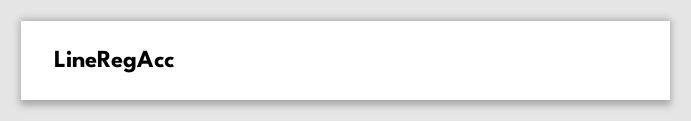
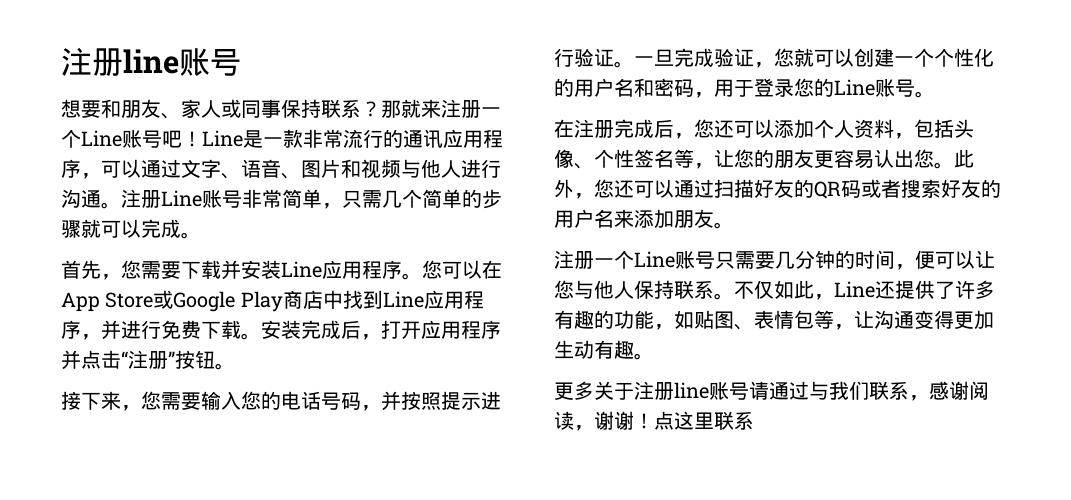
[54,50,174,73] LineRegAcc -> [61,47,241,76] [61,99,501,119] [61,129,503,148] [61,159,501,179] [61,189,502,209] [61,219,201,239] [61,260,502,280] [61,290,484,312] [61,320,501,340] [61,350,235,370] [61,391,501,411] [554,48,994,68] [554,78,935,98] [554,119,974,139] [554,149,974,169] [554,179,1001,199] [554,209,734,229] [554,250,995,270] [554,280,995,300] [554,310,994,330] [554,340,654,360] [554,381,989,401] [554,411,754,431] 注册line账号 // 想要和朋友、家人或同事保持联系？那就来注册一个Line账号吧！Line是一款非常流行的通讯应用程序，可以通过文字、语音、图片和视频与他人进行沟通。注册Line账号非常简单，只需几个简单的步骤就可以完成。 // 首先，您需要下载并安装Line应用程序。您可以在App Store或Google Play商店中找到Line应用程序，并进行免费下载。安装完成后，打开应用程序并点击“注册”按钮。 // 接下来，您需要输入您的电话号码，并按照提示进行验证。一旦完成验证，您就可以创建一个个性化的用户名和密码，用于登录您的Line账号。 // 在注册完成后，您还可以添加个人资料，包括头像、个性签名等，让您的朋友更容易认出您。此外，您还可以通过扫描好友的QR码或者搜索好友的用户名来添加朋友。 // 注册一个Line账号只需要几分钟的时间，便可以让您与他人保持联系。不仅如此，Line还提供了许多有趣的功能，如贴图、表情包等，让沟通变得更加生动有趣。 // 更多关于注册line账号请通过与我们联系，感谢阅读，谢谢！点这里联系

